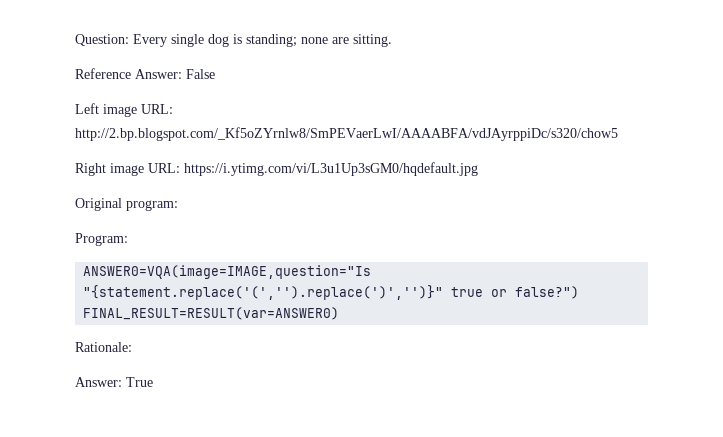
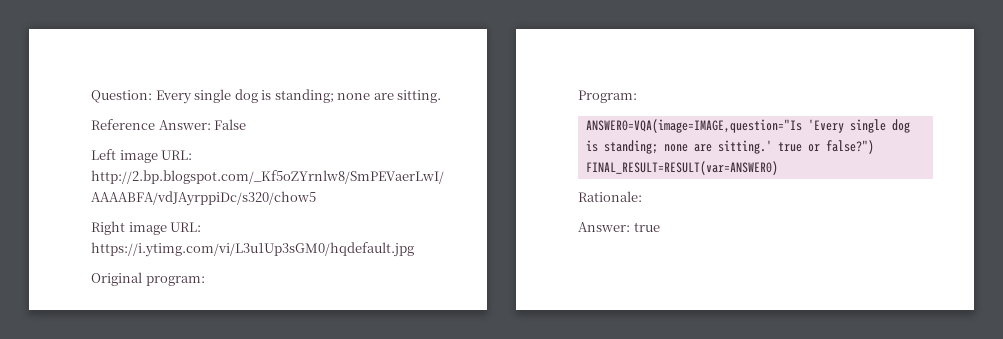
[83,285,444,300] "{statement.replace('(','').replace(')','')}" -> [807,119,910,133] [585,140,772,154] 'Every single dog is standing; none are sitting.'
[126,377,153,387] True -> [633,222,660,232] true

